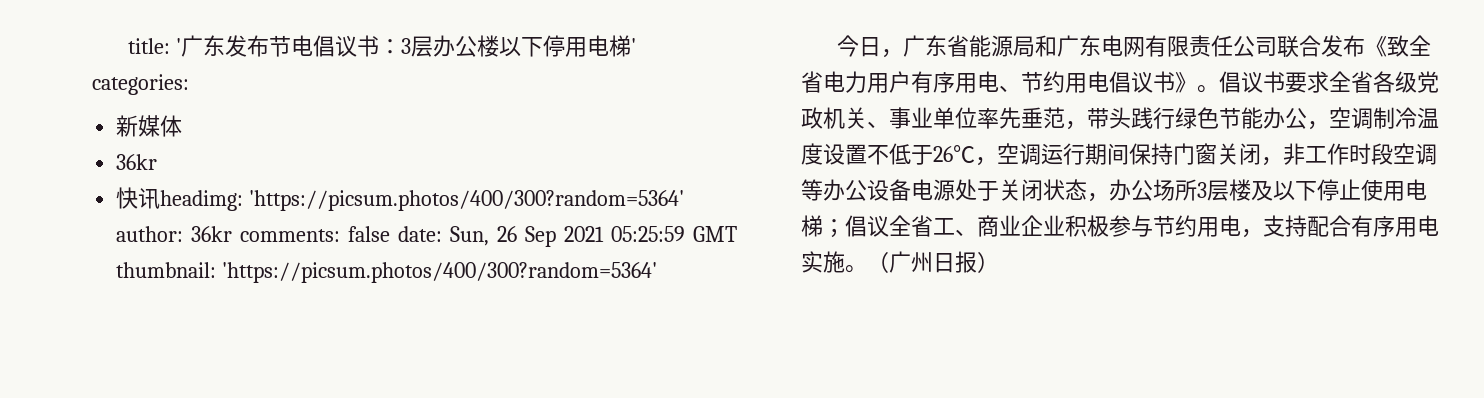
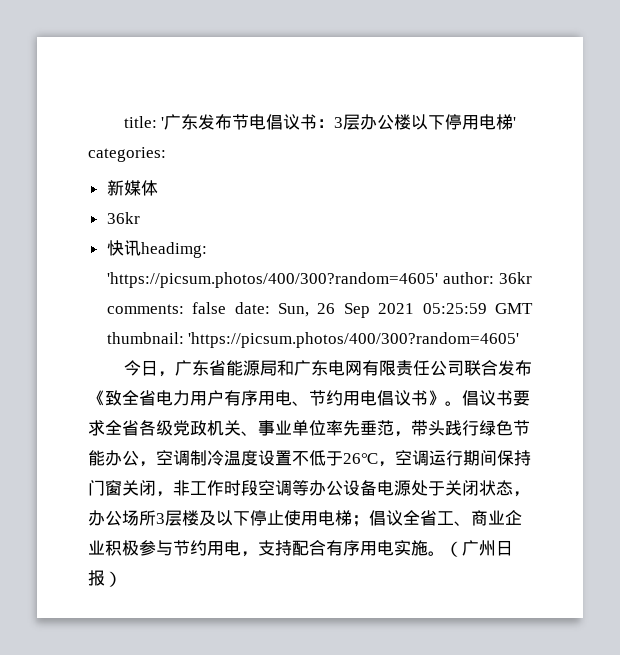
[249,190,685,211] 'https://picsum.photos/400/300?random=5364' -> [106,272,438,288] 'https://picsum.photos/400/300?random=4605'
[222,262,658,283] 'https://picsum.photos/400/300?random=5364' -> [188,332,520,348] 'https://picsum.photos/400/300?random=4605'

